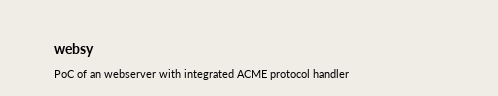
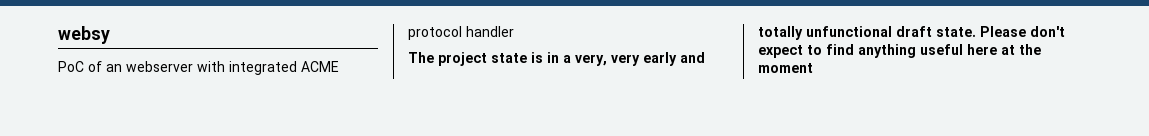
(349, 73) none -> [408,52,705,66] [758,26,1065,40] [758,44,1041,58] [758,63,813,73] // The project state is in a very, very early and totally unfunctional draft state. Please don't expect to find anything useful here at the moment

